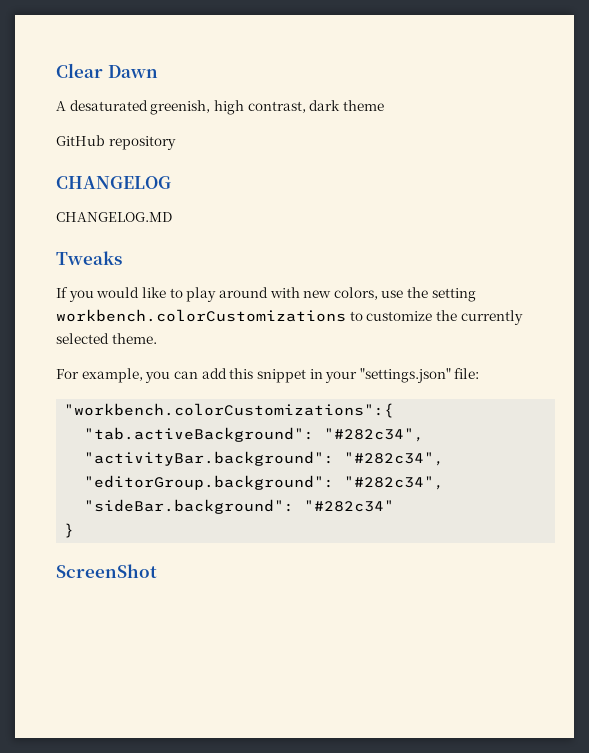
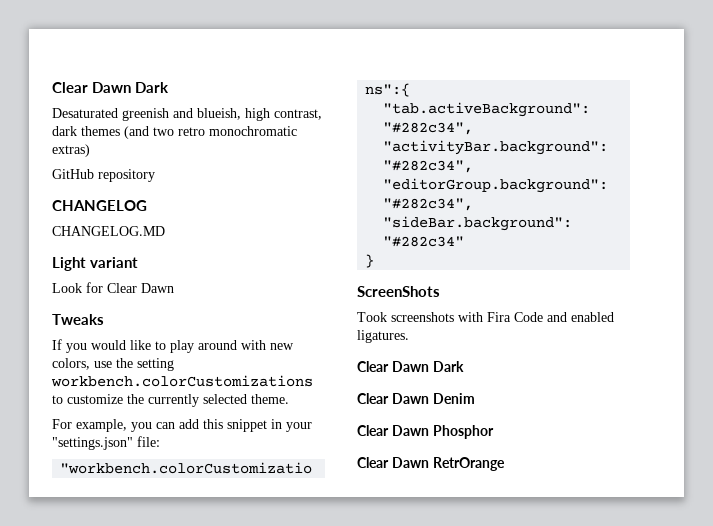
[56,63,158,78] [56,100,384,115] [56,135,176,150] [56,176,171,189] [56,212,172,222] Clear Dawn // A desaturated greenish, high contrast, dark theme // GitHub repository // CHANGELOG // CHANGELOG.MD -> [52,82,169,93] [52,108,322,121] [52,126,297,139] [52,144,90,157] [52,169,155,182] [52,200,147,211] [52,226,165,236] [52,257,138,271] [52,282,174,293] Clear Dawn Dark // Desaturated greenish and blueish, high contrast, dark themes (and two retro monochromatic extras) // GitHub repository // CHANGELOG // CHANGELOG.MD // Light variant // Look for Clear Dawn
[56,564,157,578] ScreenShot -> [357,286,440,297] [357,312,614,322] [357,330,409,343] [357,361,464,372] [357,393,475,404] [357,425,494,439] [357,457,505,471] ScreenShots // Took screenshots with Fira Code and enabled ligatures. // Clear Dawn Dark // Clear Dawn Denim // Clear Dawn Phosphor // Clear Dawn RetrOrange

